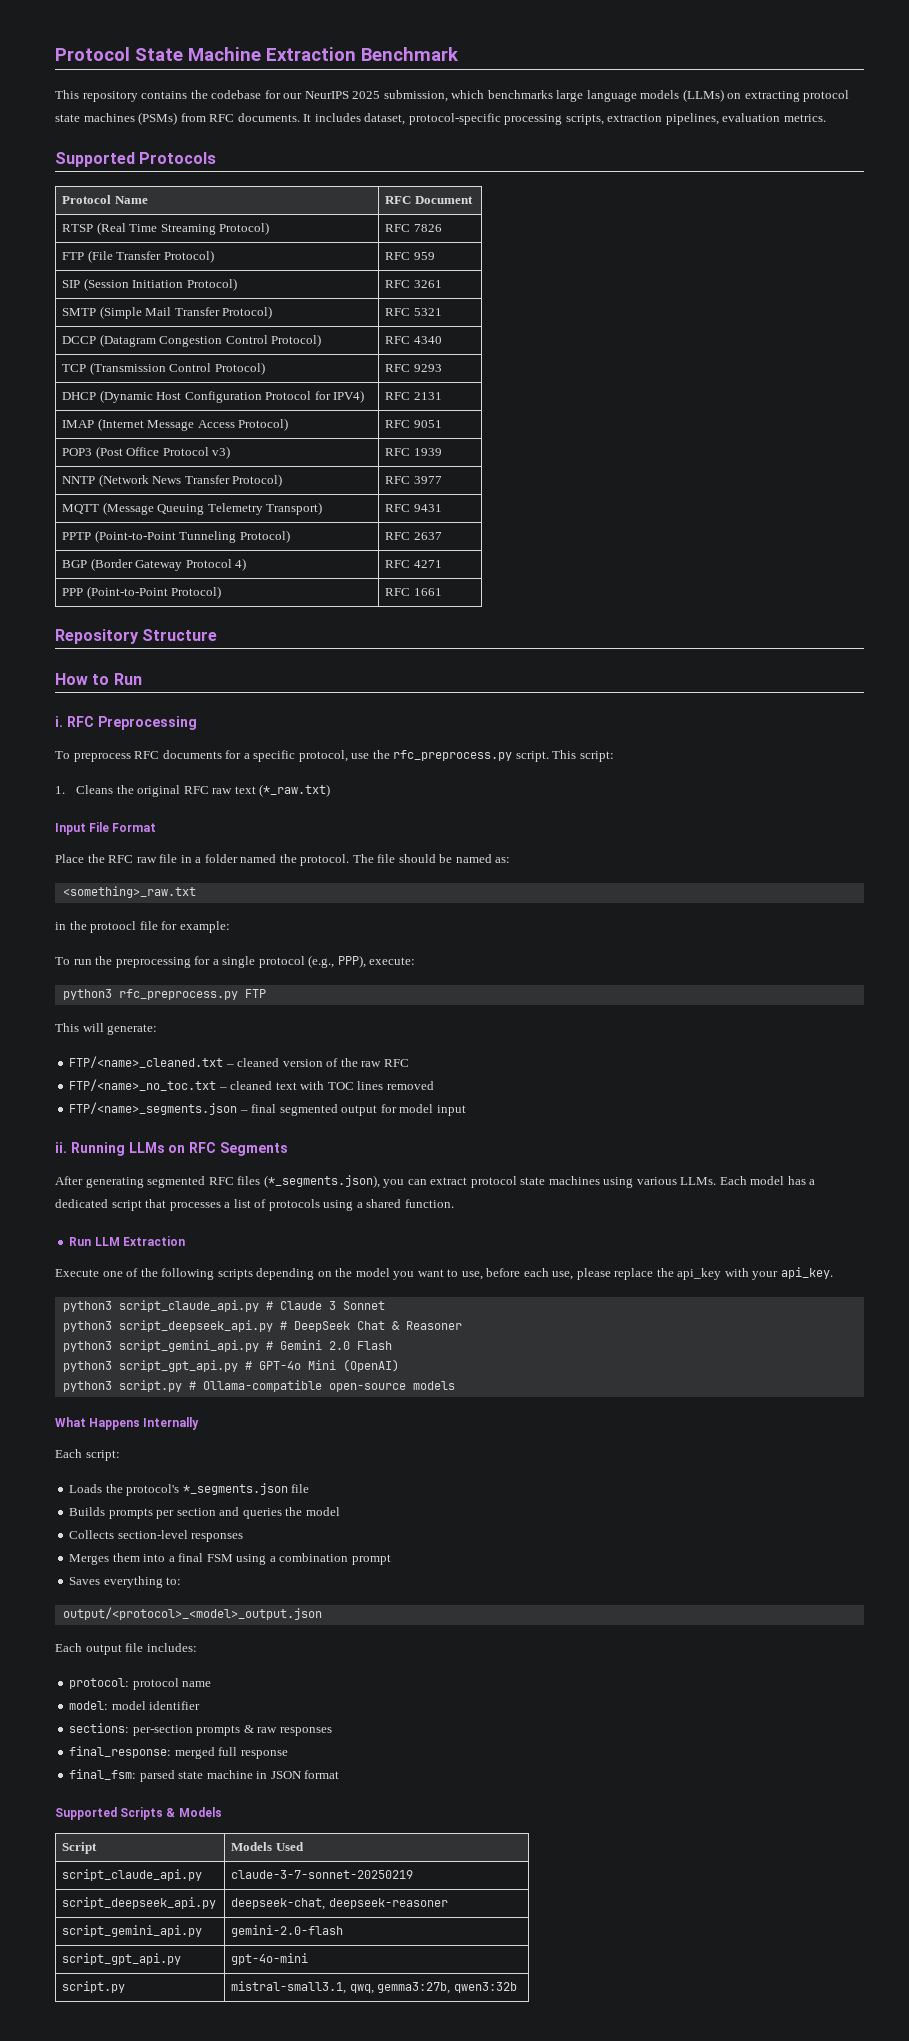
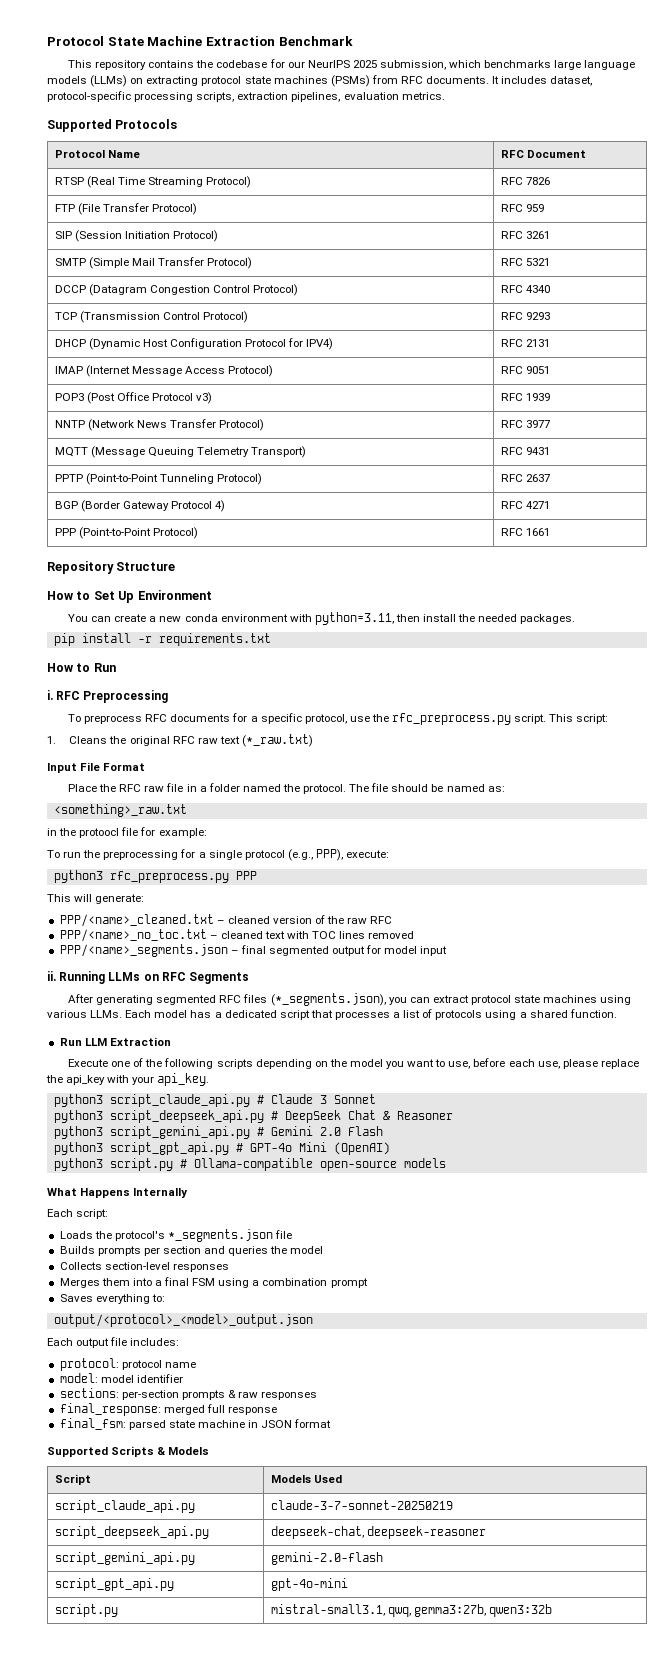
(218, 635) none -> [47,590,212,603] [67,612,576,625] [53,633,271,646] // How to Set Up Environment // You can create a new conda environment with python=3.11, then install the needed packages. // pip install -r requirements.txt
[244,989,266,998] FTP -> [235,871,257,880] PPP
[69,1056,224,1068] FTP/<name>_cleaned.txt -> [59,914,214,927] PPP/<name>_cleaned.txt
[69,1079,217,1091] FTP/<name>_no_toc.txt -> [59,929,207,942] PPP/<name>_no_toc.txt
[69,1102,238,1115] FTP/<name>_segments.json -> [59,944,228,957] PPP/<name>_segments.json

